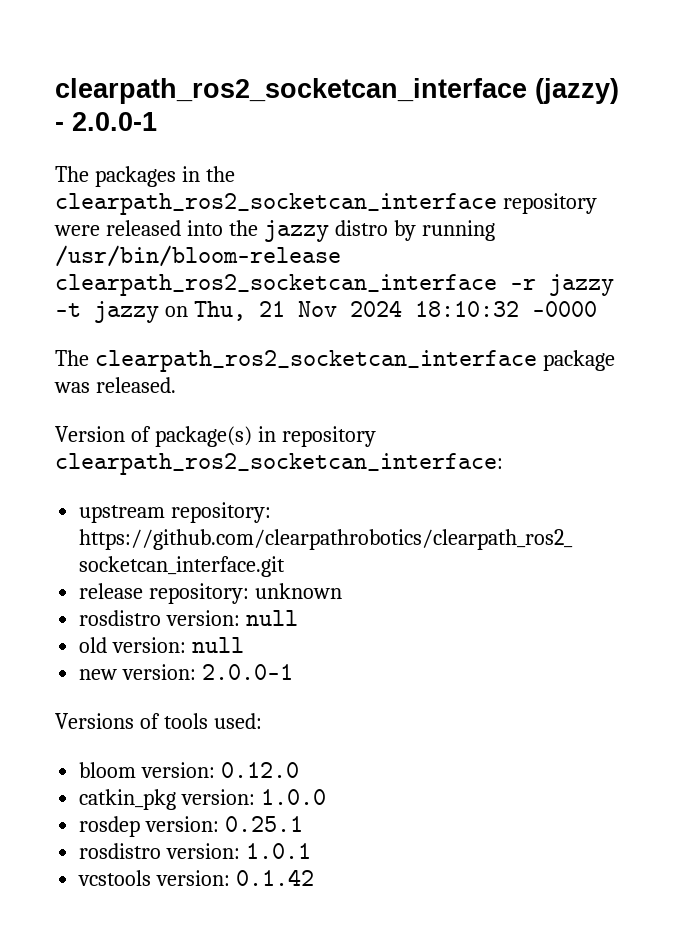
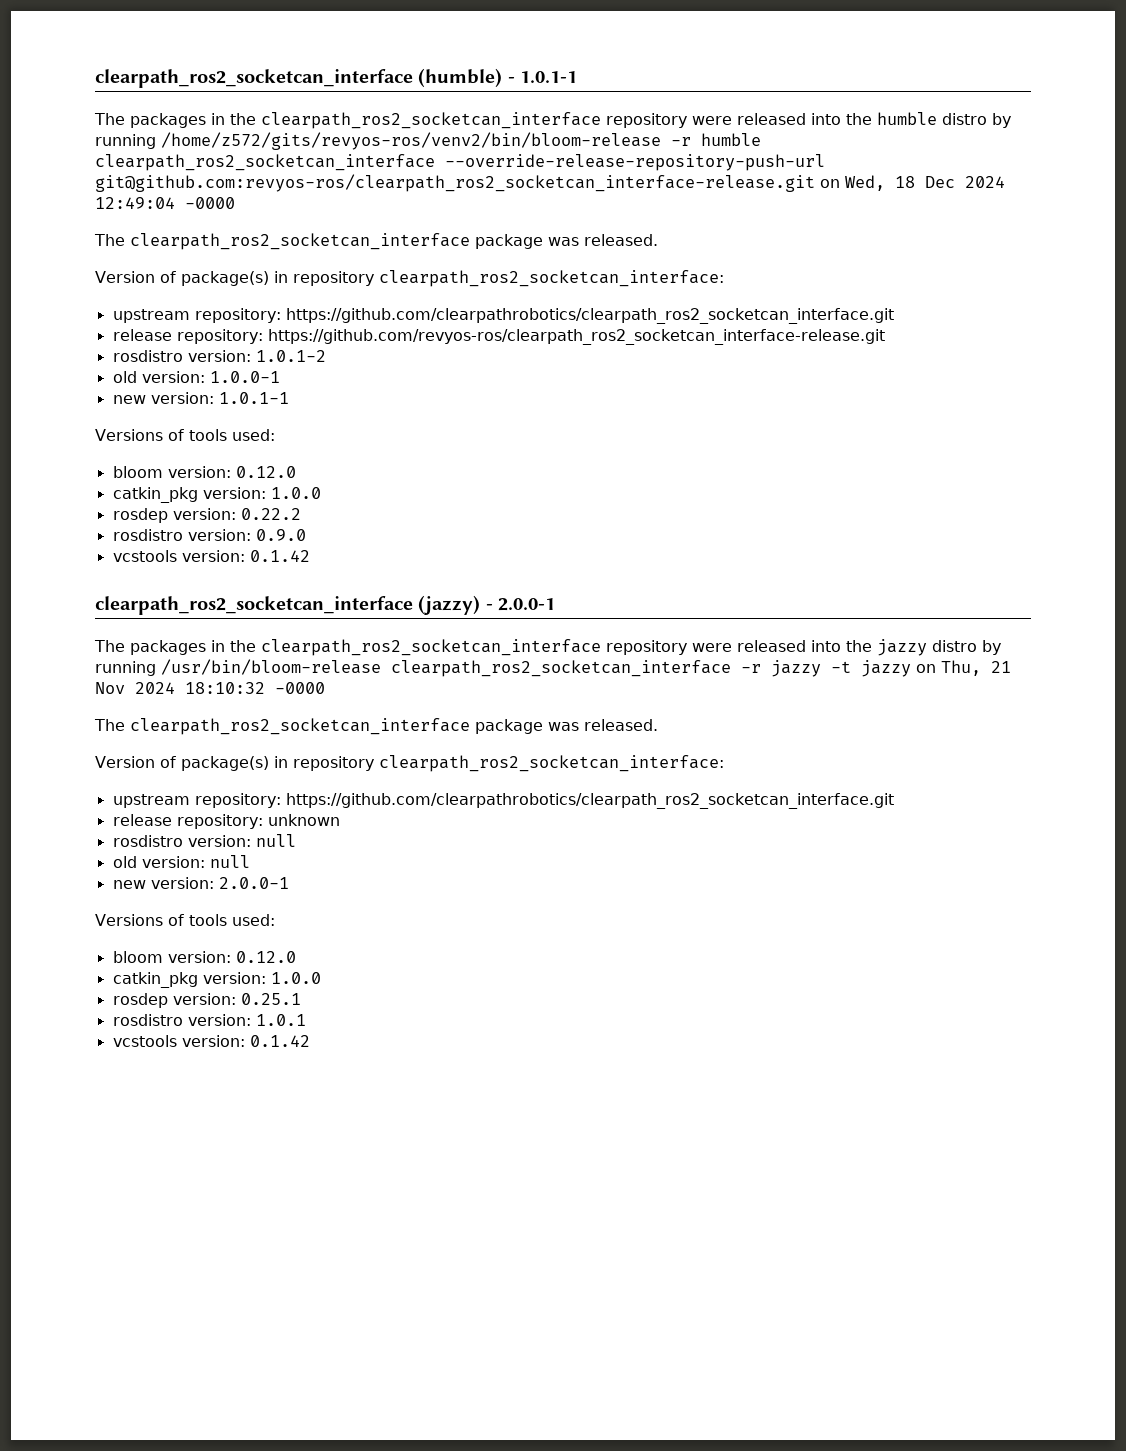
[55,78,527,104] clearpath_ros2_socketcan_interface -> [95,68,578,88] [94,112,1011,129] [95,132,761,150] [95,154,825,171] [95,174,1005,192] [95,197,235,209] [94,233,658,250] [95,270,724,287] [112,308,894,324] [112,329,885,345] [112,350,326,362] [112,371,280,383] [112,392,289,404] [95,429,275,441] [112,466,296,478] [112,487,321,503] [112,508,301,523] [112,529,306,541] [112,550,310,562] [95,596,413,615] clearpath_ros2_socketcan_interface (humble) - 1.0.1-1 // The packages in the clearpath_ros2_socketcan_interface repository were released into the humble distro by running /home/z572/gits/revyos-ros/venv2/bin/bloom-release -r humble clearpath_ros2_socketcan_interface --override-release-repository-push-url git@github.com:revyos-ros/clearpath_ros2_socketcan_interface-release.git on Wed, 18 Dec 2024 12:49:04 -0000 // The clearpath_ros2_socketcan_interface package was released. // Version of package(s) in repository clearpath_ros2_socketcan_interface: // upstream repository: https://github.com/clearpathrobotics/clearpath_ros2_socketcan_interface.git // release repository: https://github.com/revyos-ros/clearpath_ros2_socketcan_interface-release.git // rosdistro version: 1.0.1-2 // old version: 1.0.0-1 // new version: 1.0.1-1 // Versions of tools used: // bloom version: 0.12.0 // catkin_pkg version: 1.0.0 // rosdep version: 0.22.2 // rosdistro version: 0.9.0 // vcstools version: 0.1.42 // clearpath_ros2_socketcan_interface

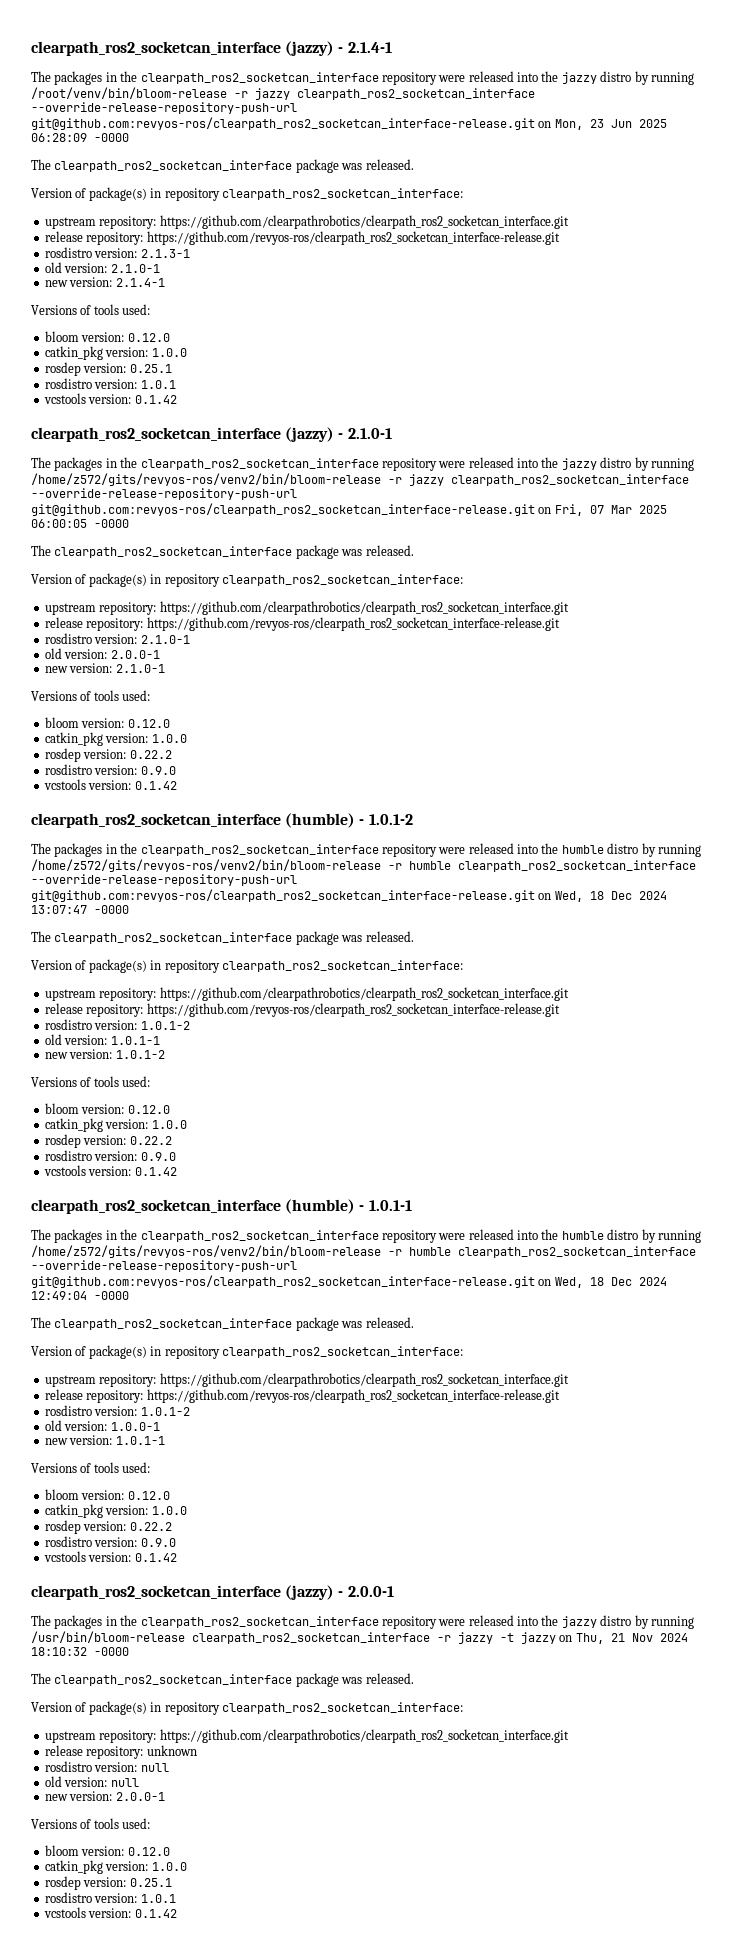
[95,69,413,88] clearpath_ros2_socketcan_interface -> [31,41,392,56] [31,71,694,85] [31,87,535,100] [31,102,297,114] [31,117,667,130] [31,133,129,142] [31,159,414,173] [31,187,463,201] [44,215,569,229] [44,231,560,245] [44,247,190,258] [44,262,160,273] [44,277,165,287] [31,304,151,315] [44,331,170,342] [44,346,187,360] [44,362,172,376] [44,378,176,389] [43,393,177,404] [31,427,392,442] [31,457,694,471] [31,473,689,486] [31,488,297,500] [31,503,667,516] [31,519,129,528] [31,545,414,559] [31,573,463,587] [44,601,569,615] [44,617,560,631] [44,633,190,644] [44,648,160,659] [44,663,165,673] [31,690,151,701] [44,717,170,728] [44,732,187,746] [44,748,172,762] [44,764,176,775] [43,779,177,790] [31,813,413,828] [31,843,701,857] [31,859,696,872] [31,874,297,886] [31,889,667,902] [31,905,129,914] [31,931,414,945] [31,959,463,973] [44,987,569,1001] [44,1003,560,1017] [44,1019,190,1030] [44,1034,160,1045] [44,1049,165,1059] [31,1076,151,1087] [44,1103,170,1114] [44,1118,187,1132] [44,1134,172,1148] [44,1150,176,1161] [43,1165,177,1176] [31,1199,281,1214] clearpath_ros2_socketcan_interface (jazzy) - 2.1.4-1 // The packages in the clearpath_ros2_socketcan_interface repository were released into the jazzy distro by running /root/venv/bin/bloom-release -r jazzy clearpath_ros2_socketcan_interface --override-release-repository-push-url git@github.com:revyos-ros/clearpath_ros2_socketcan_interface-release.git on Mon, 23 Jun 2025 06:28:09 -0000 // The clearpath_ros2_socketcan_interface package was released. // Version of package(s) in repository clearpath_ros2_socketcan_interface: // upstream repository: https://github.com/clearpathrobotics/clearpath_ros2_socketcan_interface.git // release repository: https://github.com/revyos-ros/clearpath_ros2_socketcan_interface-release.git // rosdistro version: 2.1.3-1 // old version: 2.1.0-1 // new version: 2.1.4-1 // Versions of tools used: // bloom version: 0.12.0 // catkin_pkg version: 1.0.0 // rosdep version: 0.25.1 // rosdistro version: 1.0.1 // vcstools version: 0.1.42 // clearpath_ros2_socketcan_interface (jazzy) - 2.1.0-1 // The packages in the clearpath_ros2_socketcan_interface repository were released into the jazzy distro by running /home/z572/gits/revyos-ros/venv2/bin/bloom-release -r jazzy clearpath_ros2_socketcan_interface --override-release-repository-push-url git@github.com:revyos-ros/clearpath_ros2_socketcan_interface-release.git on Fri, 07 Mar 2025 06:00:05 -0000 // The clearpath_ros2_socketcan_interface package was released. // Version of package(s) in repository clearpath_ros2_socketcan_interface: // upstream repository: https://github.com/clearpathrobotics/clearpath_ros2_socketcan_interface.git // release repository: https://github.com/revyos-ros/clearpath_ros2_socketcan_interface-release.git // rosdistro version: 2.1.0-1 // old version: 2.0.0-1 // new version: 2.1.0-1 // Versions of tools used: // bloom version: 0.12.0 // catkin_pkg version: 1.0.0 // rosdep version: 0.22.2 // rosdistro version: 0.9.0 // vcstools version: 0.1.42 // clearpath_ros2_socketcan_interface (humble) - 1.0.1-2 // The packages in the clearpath_ros2_socketcan_interface repository were released into the humble distro by running /home/z572/gits/revyos-ros/venv2/bin/bloom-release -r humble clearpath_ros2_socketcan_interface --override-release-repository-push-url git@github.com:revyos-ros/clearpath_ros2_socketcan_interface-release.git on Wed, 18 Dec 2024 13:07:47 -0000 // The clearpath_ros2_socketcan_interface package was released. // Version of package(s) in repository clearpath_ros2_socketcan_interface: // upstream repository: https://github.com/clearpathrobotics/clearpath_ros2_socketcan_interface.git // release repository: https://github.com/revyos-ros/clearpath_ros2_socketcan_interface-release.git // rosdistro version: 1.0.1-2 // old version: 1.0.1-1 // new version: 1.0.1-2 // Versions of tools used: // bloom version: 0.12.0 // catkin_pkg version: 1.0.0 // rosdep version: 0.22.2 // rosdistro version: 0.9.0 // vcstools version: 0.1.42 // clearpath_ros2_socketcan_interface

